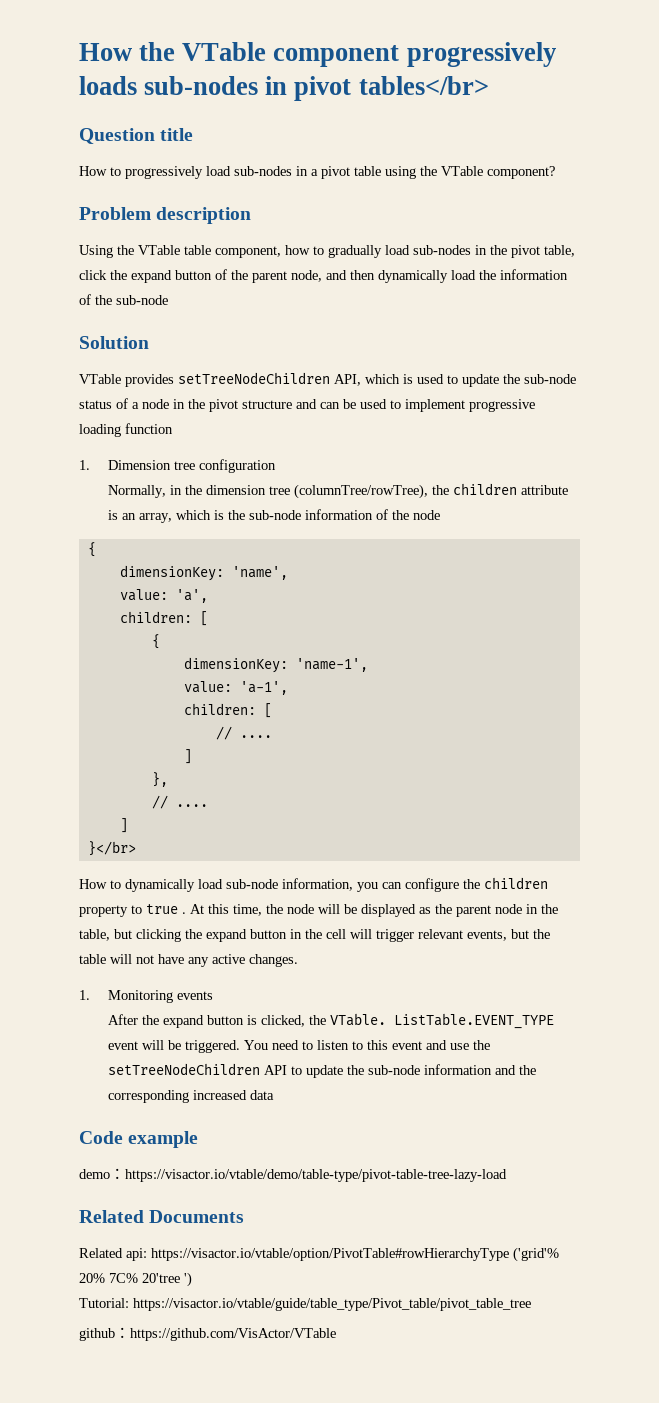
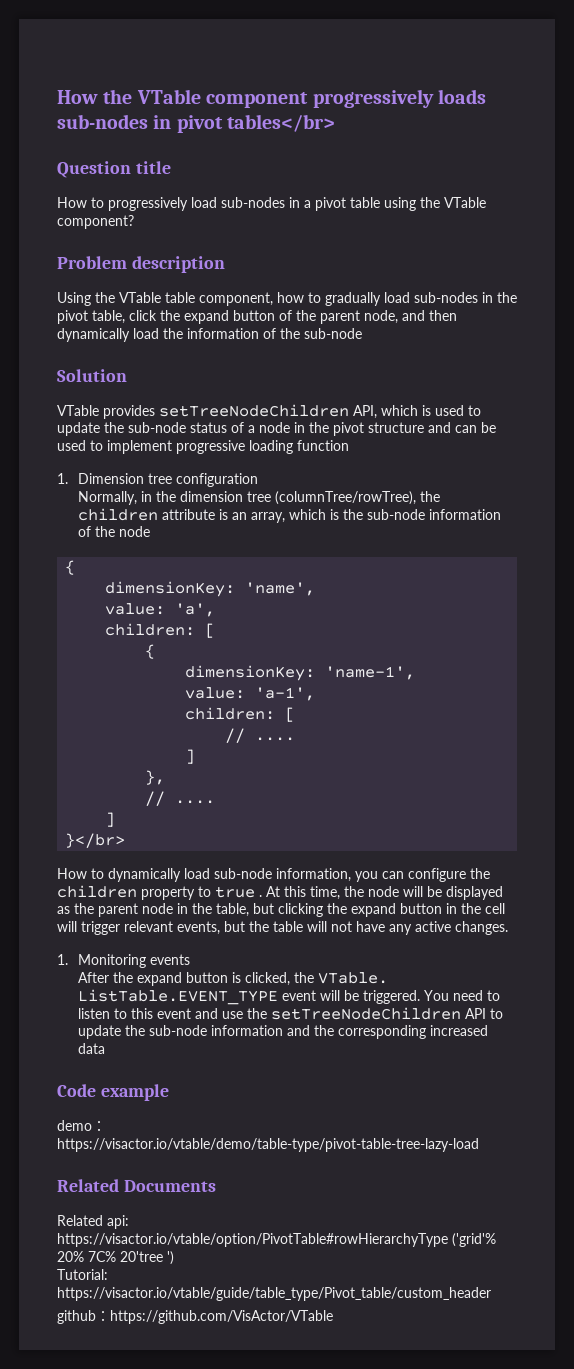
[133,1298,531,1311] https://visactor.io/vtable/guide/table_type/Pivot_table/pivot_table_tree -> [57,1287,491,1301] https://visactor.io/vtable/guide/table_type/Pivot_table/custom_header

